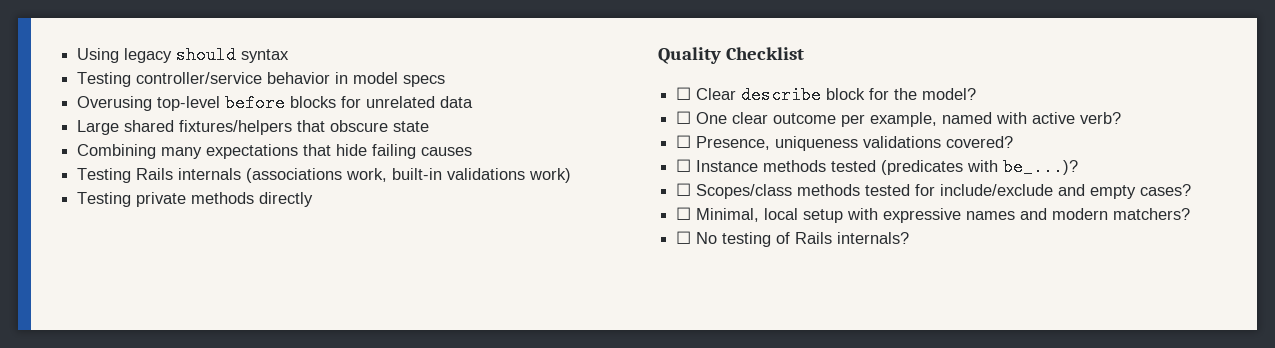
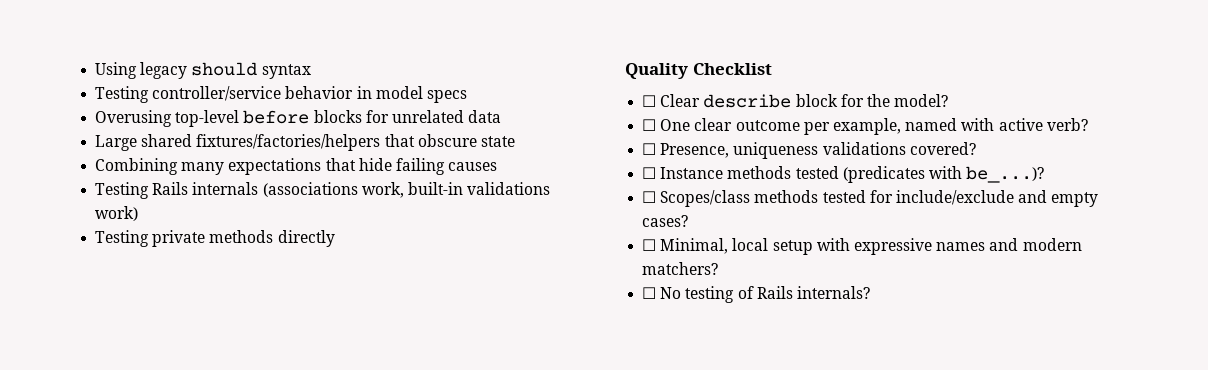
[179,120,293,135] fixtures/helpers -> [196,134,381,151] fixtures/factories/helpers

